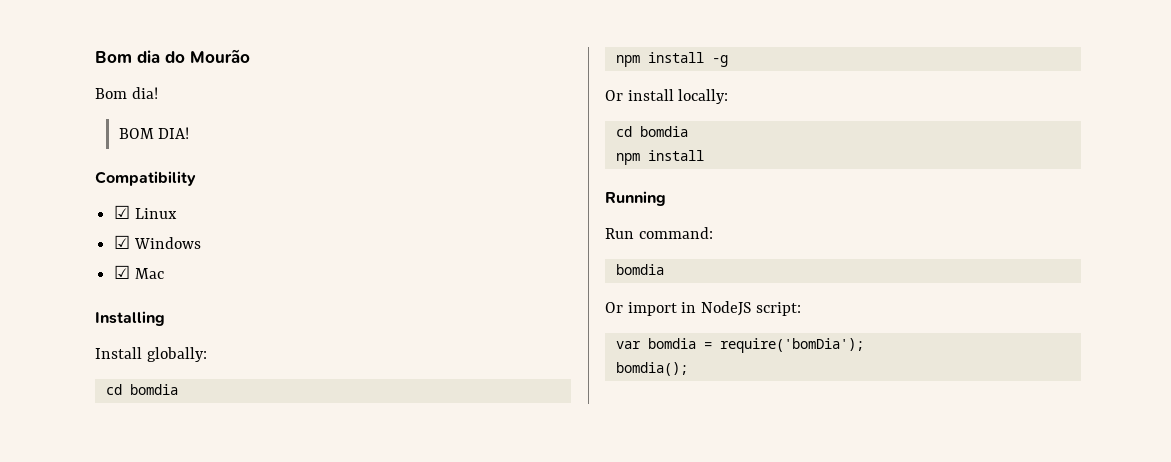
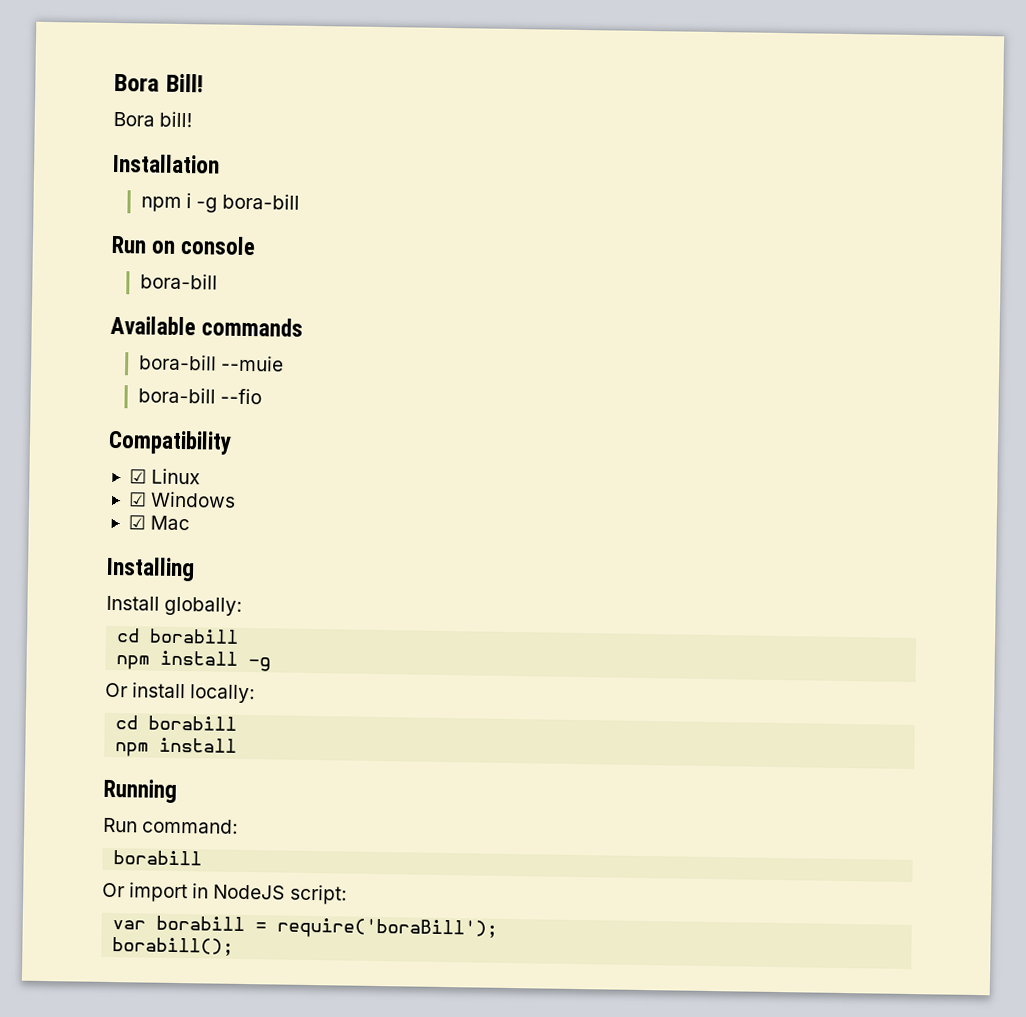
[95,49,250,63] [95,87,158,99] [118,127,190,139] Bom dia do Mourão // Bom dia! // BOM DIA! -> [114,73,204,93] [113,111,193,128] [113,153,220,174] [140,193,301,213] [111,235,257,256] [139,273,218,290] [110,315,304,337] [138,354,284,372] [137,387,262,405] Bora Bill! // Bora bill! // Installation // npm i -g bora-bill // Run on console // bora-bill // Available commands // bora-bill --muie // bora-bill --fio
[129,384,178,395] bomdia -> [149,628,240,644] borabill
[639,126,688,137] bomdia -> [148,715,238,731] borabill
[615,264,664,275] bomdia -> [113,850,203,866] borabill
[647,338,864,353] [615,362,688,376] bomdia = require('bomDia'); // bomdia(); -> [156,915,499,940] [112,937,235,956] borabill = require('boraBill'); // borabill();

